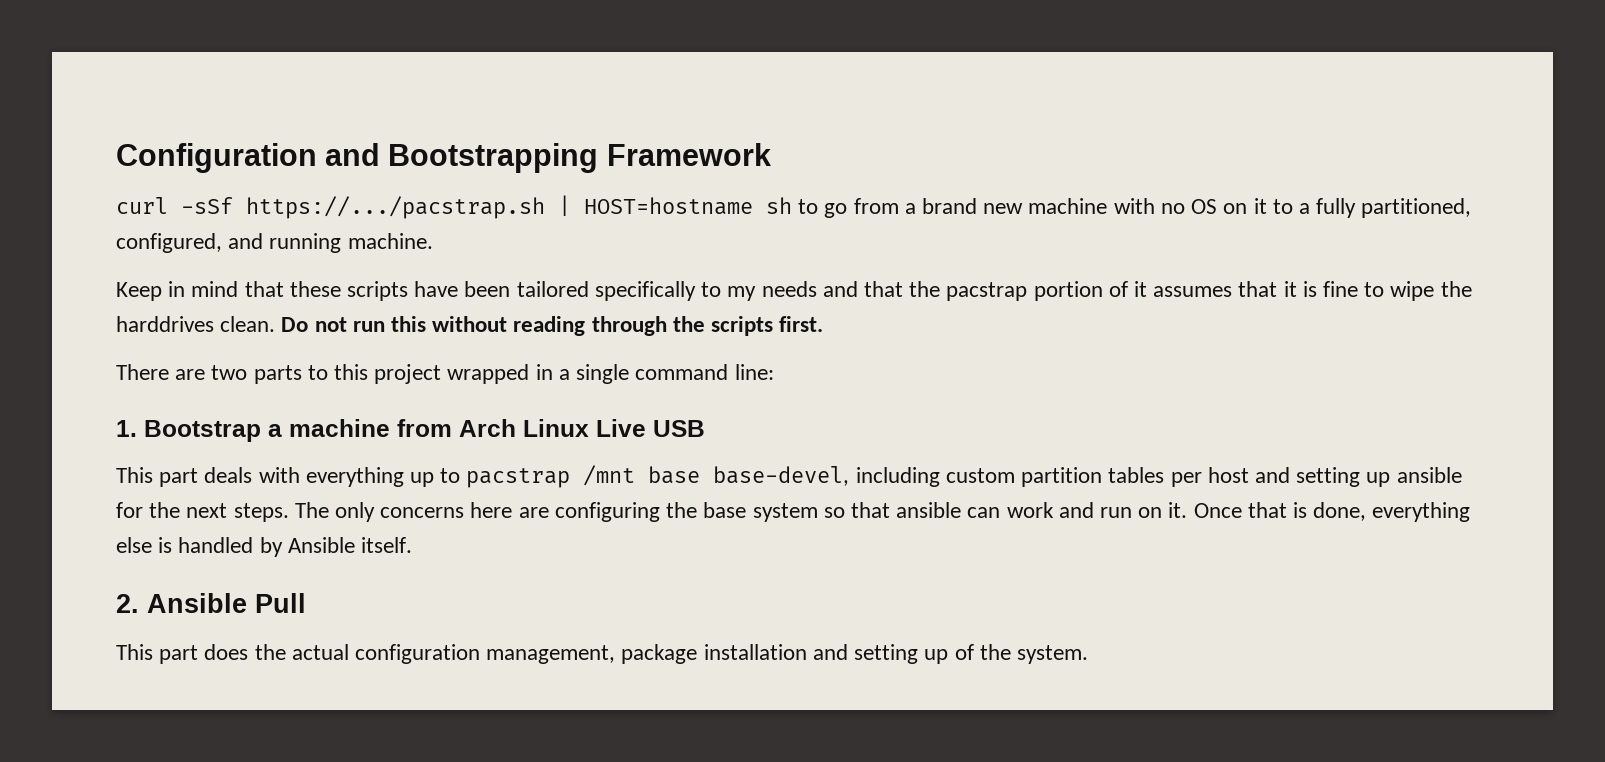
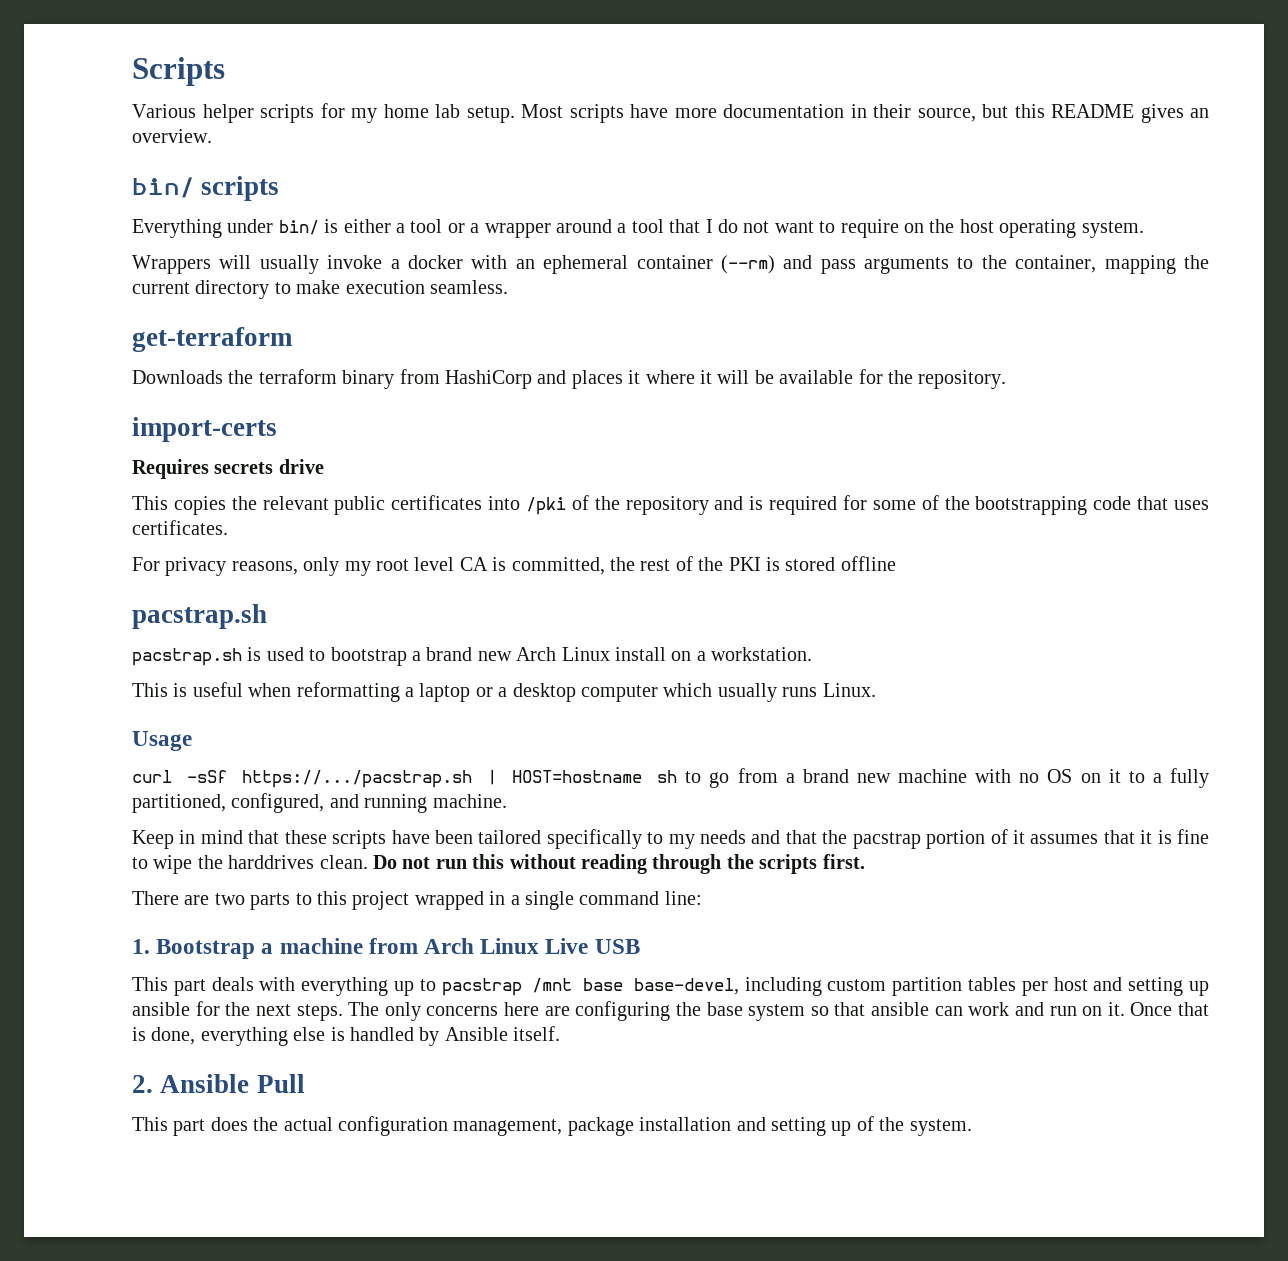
[116,143,771,173] Configuration and Bootstrapping Framework -> [132,57,225,86] [132,103,1209,123] [132,129,212,143] [132,176,280,201] [132,219,1144,238] [132,255,1210,274] [132,280,508,299] [132,327,293,352] [132,369,1007,389] [132,417,277,442] [132,459,324,479] [132,495,1210,515] [132,520,228,535] [132,556,896,576] [132,604,267,629] [132,647,813,666] [132,682,876,702] [132,731,192,751] Scripts // Various helper scripts for my home lab setup. Most scripts have more documentation in their source, but this README gives an overview. // bin/ scripts // Everything under bin/ is either a tool or a wrapper around a tool that I do not want to require on the host operating system. // Wrappers will usually invoke a docker with an ephemeral container (--rm) and pass arguments to the container, mapping the current directory to make execution seamless. // get-terraform // Downloads the terraform binary from HashiCorp and places it where it will be available for the repository. // import-certs // Requires secrets drive // This copies the relevant public certificates into /pki of the repository and is required for some of the bootstrapping code that uses certificates. // For privacy reasons, only my root level CA is committed, the rest of the PKI is stored offline // pacstrap.sh // pacstrap.sh is used to bootstrap a brand new Arch Linux install on a workstation. // This is useful when reformatting a laptop or a desktop computer which usually runs Linux. // Usage

